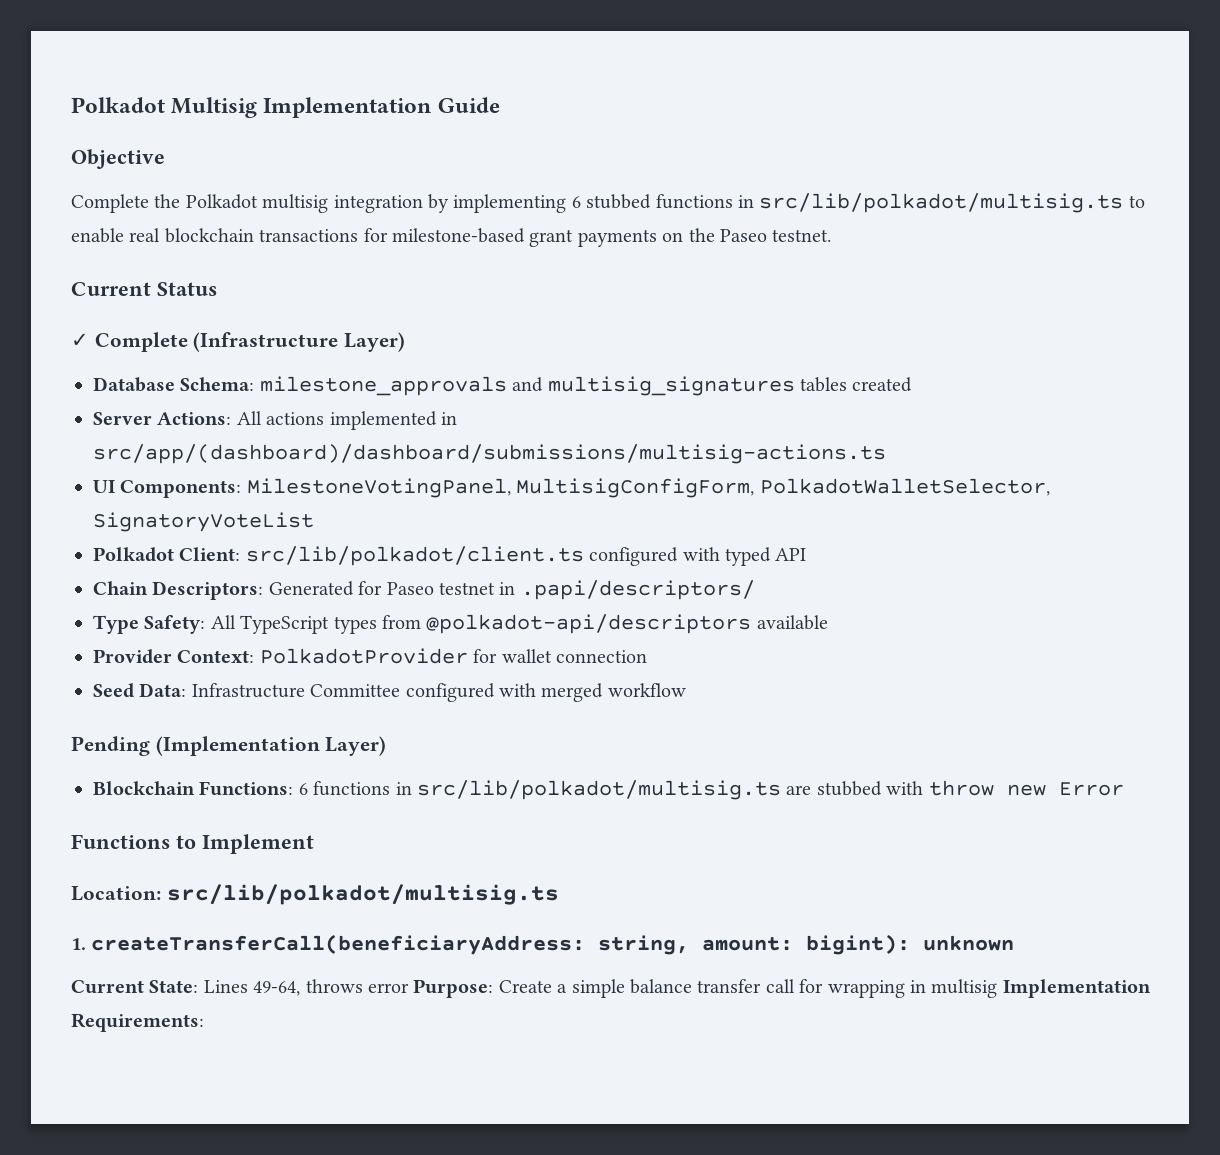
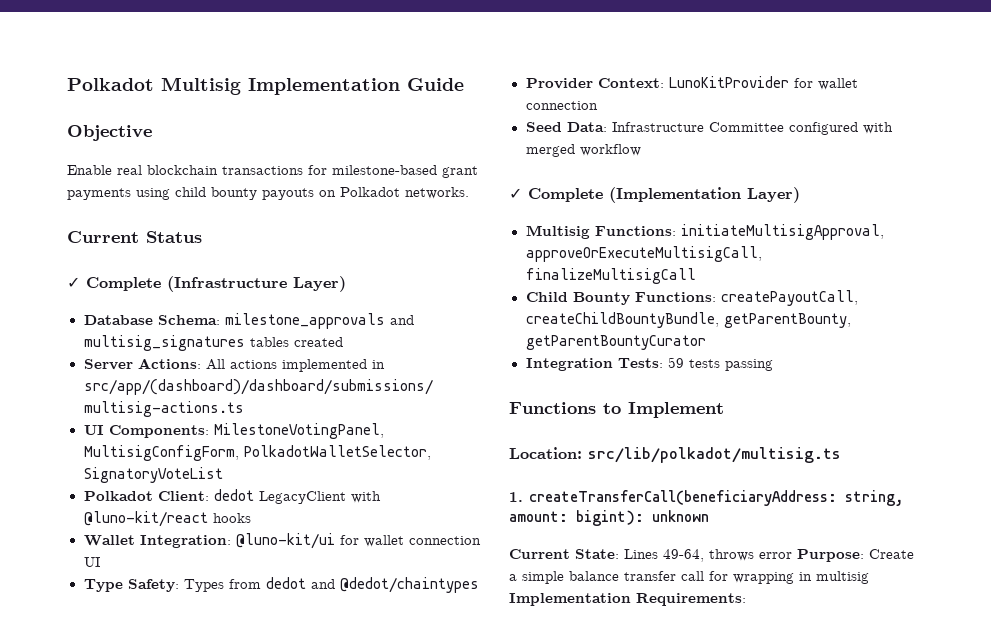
[71,193,1145,213] [71,228,124,243] Complete the Polkadot multisig integration by implementing 6 stubbed functions in src/lib/polkadot/multisig.ts to enable -> [67,165,112,175] Enable
[662,228,832,242] on the Paseo testnet. -> [136,187,469,200] using child bounty payouts on Polkadot networks.
[245,546,807,566] [93,580,755,600] [93,614,828,634] src/lib/polkadot/client.ts configured with typed API // Chain Descriptors: Generated for Paseo testnet in .papi/descriptors/ // Type Safety: All TypeScript types from @polkadot-api/descriptors available -> [213,489,381,504] [83,511,251,527] [83,533,481,549] [83,557,100,567] [83,577,479,593] dedot LegacyClient with @luno-kit/react hooks // Wallet Integration: @luno-kit/ui for wallet connection UI // Type Safety: Types from dedot and @dedot/chaintypes
[259,648,468,664] PolkadotProvider -> [668,76,789,88] LunoKitProvider
[71,736,150,756] Pending -> [509,188,603,202] ✓ Complete
[93,780,1124,800] Blockchain Functions: 6 functions in src/lib/polkadot/multisig.ts are stubbed with throw new Error -> [525,224,884,240] [525,246,762,262] [525,268,696,284] [525,290,858,306] [525,312,851,328] [525,335,706,350] [525,357,773,371] Multisig Functions: initiateMultisigApproval, approveOrExecuteMultisigCall, finalizeMultisigCall // Child Bounty Functions: createPayoutCall, createChildBountyBundle, getParentBounty, getParentBountyCurator // Integration Tests: 59 tests passing

